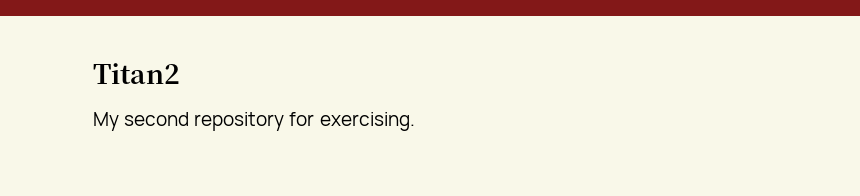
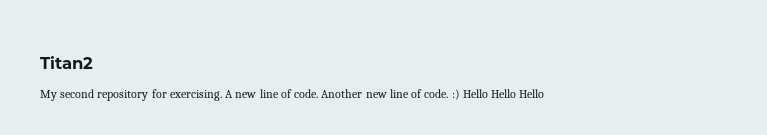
(415, 121) none -> [225,89,545,100] A new line of code. Another new line of code. :) Hello Hello Hello

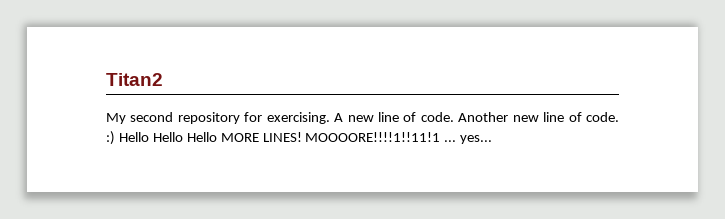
(545, 93) none -> [220,132,493,144] MORE LINES! MOOOORE!!!!1!!11!1 ... yes...

